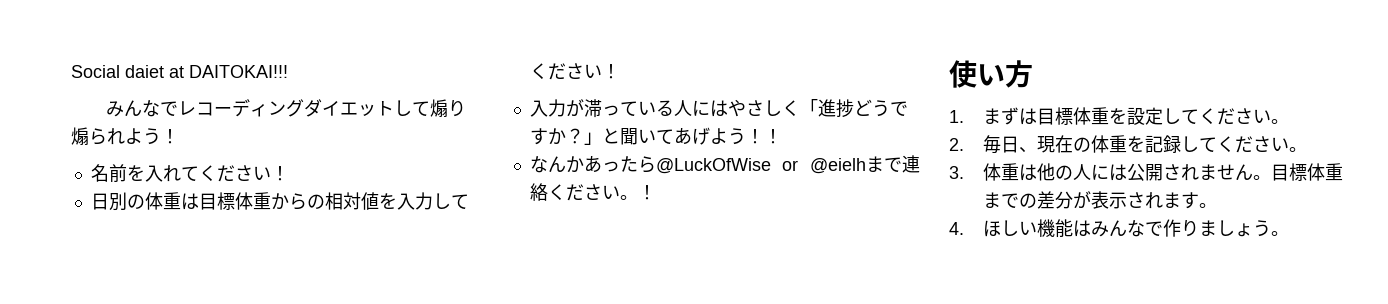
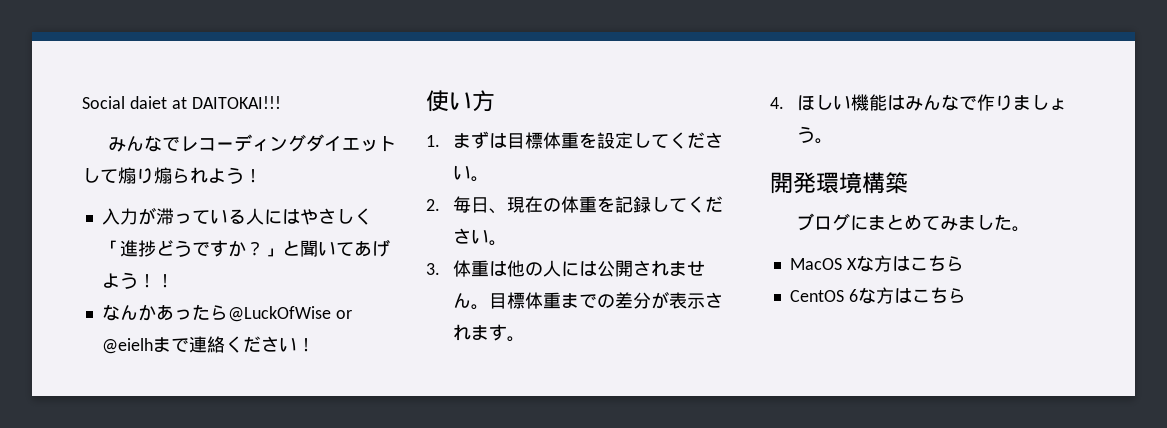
[90,164,289,182] [90,192,469,211] [529,63,620,80] // 名前を入れてください！ // 日別の体重は目標体重からの相対値を入力してください！ -> (262, 176) none
[619,195,638,200] 。 -> (297, 344) none
(1289, 233) none -> [770,172,908,194] [795,213,1030,232] [789,255,964,272] [789,287,966,304] // 開発環境構築 // ブログにまとめてみました。 // MacOS Xな方はこちら // CentOS 6な方はこちら

